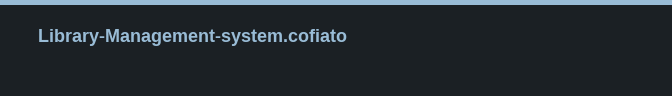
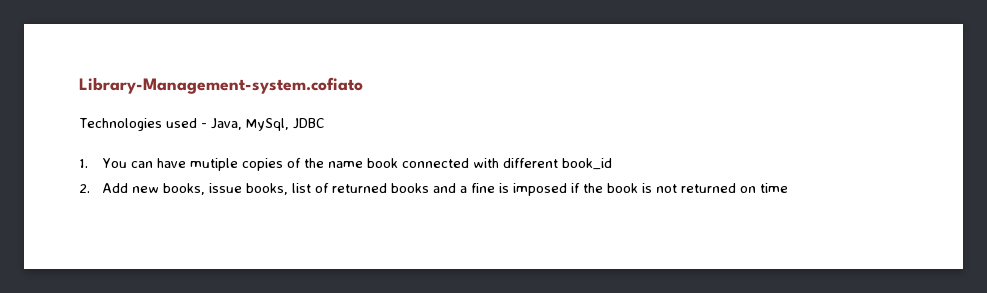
(347, 37) none -> [79,118,325,131] [79,158,613,171] [79,183,789,196] // Technologies used - Java, MySql, JDBC // 1. You can have mutiple copies of the name book connected with different book_id // 2. Add new books, issue books, list of returned books and a fine is imposed if the book is not returned on time

